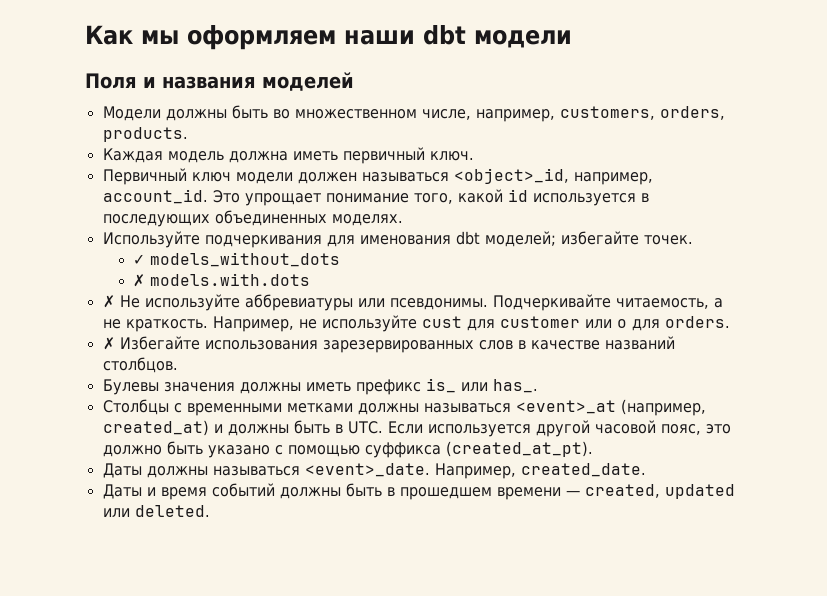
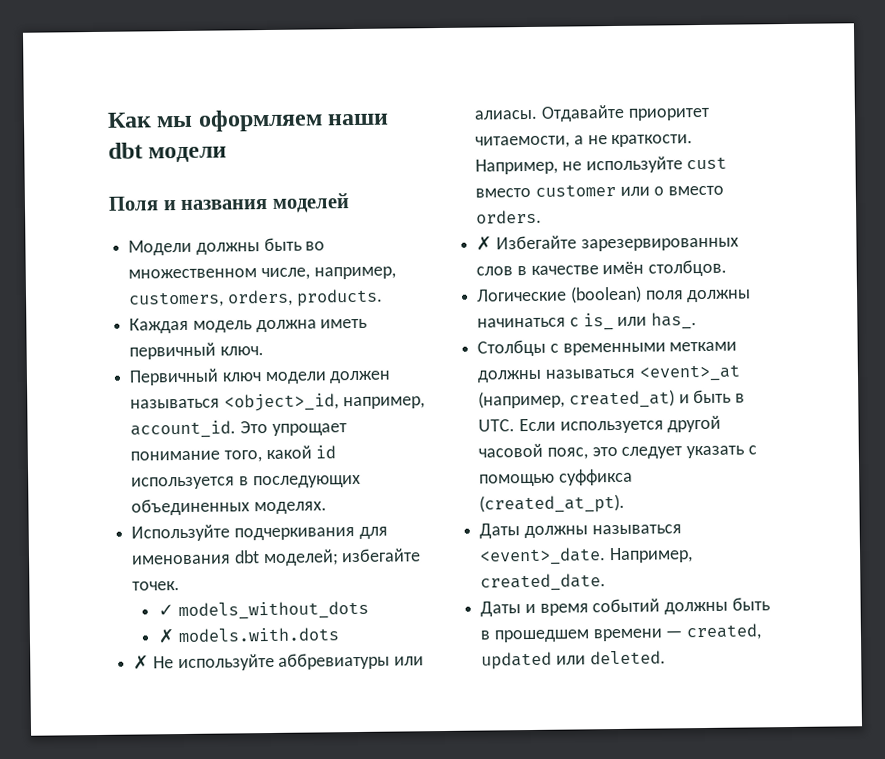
[389,294,709,311] псевдонимы. Подчеркивайте читаемость, -> [474,104,710,122] [475,135,571,149] алиасы. Отдавайте приоритет читаемости,
[125,319,208,332] краткость. -> [611,134,694,148] краткости.
[466,319,495,331] для -> [475,187,532,198] вместо
[631,319,660,331] для -> [668,185,725,196] вместо
[204,340,318,350] использования -> (577, 242) none
[604,336,675,350] названий -> [602,261,645,275] имён
[102,379,421,395] Булевы значения должны иметь префикс -> [476,285,752,304] [477,317,579,328] Логические (boolean) поля должны начинаться с
[227,424,289,436] должны -> (690, 399) none
[102,441,270,458] должно быть указано -> [621,445,745,459] следует указать

